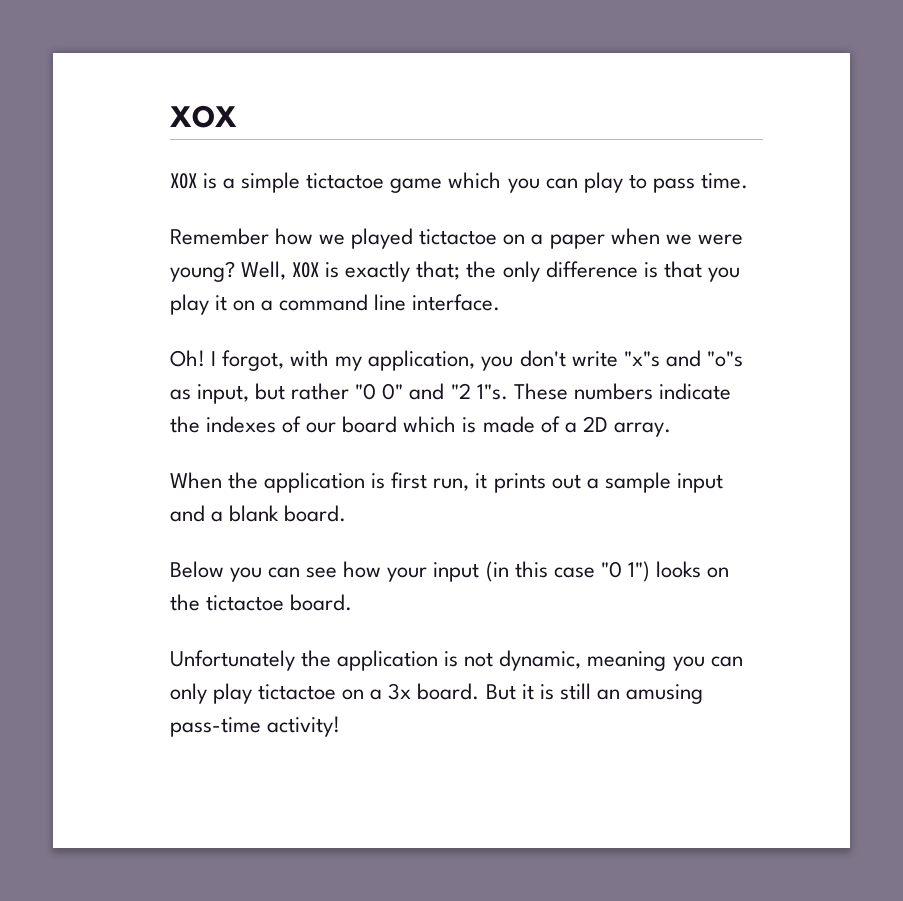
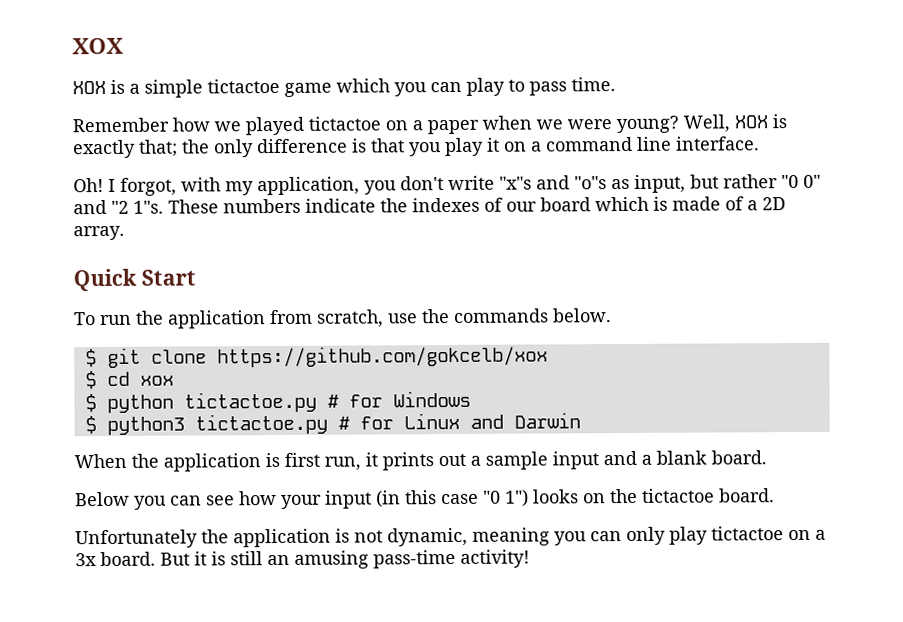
(671, 429) none -> [73,268,196,292] [74,308,612,329] [84,345,548,368] [84,371,174,390] [84,390,471,413] [84,412,581,435] // Quick Start // To run the application from scratch, use the commands below. // $ git clone https://github.com/gokcelb/xox // $ cd xox // $ python tictactoe.py # for Windows // $ python3 tictactoe.py # for Linux and Darwin

